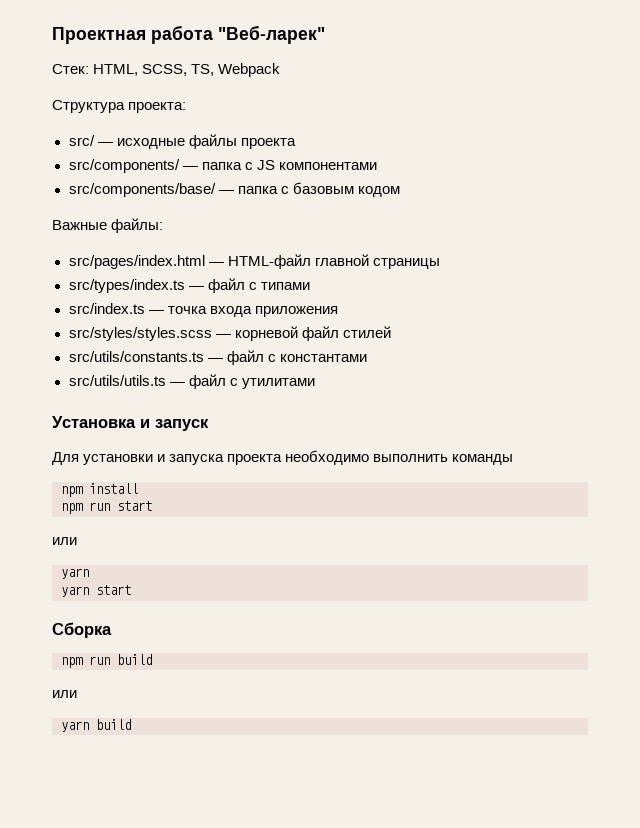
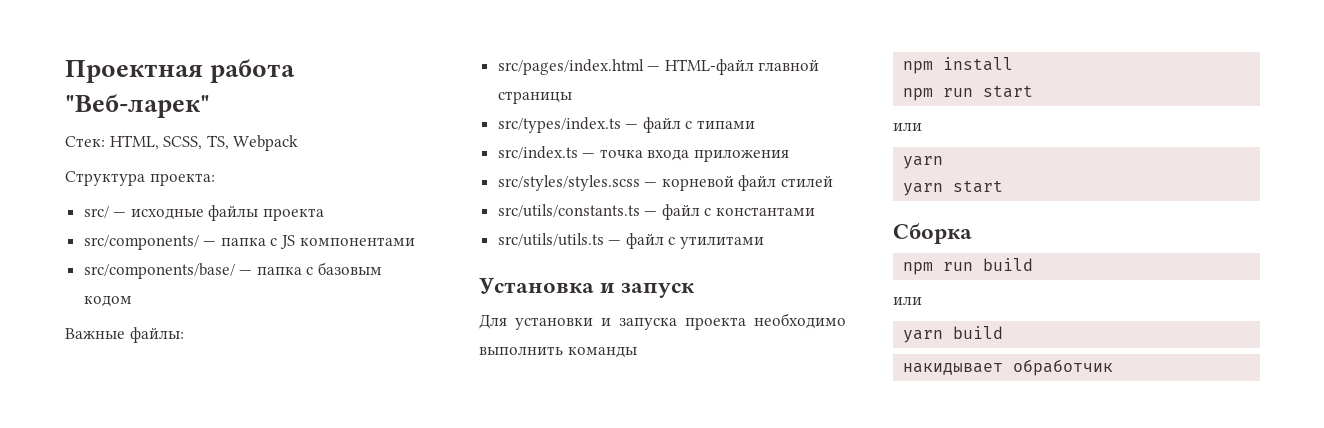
(131, 724) none -> [903,359,1114,376] // накидывает обработчик

